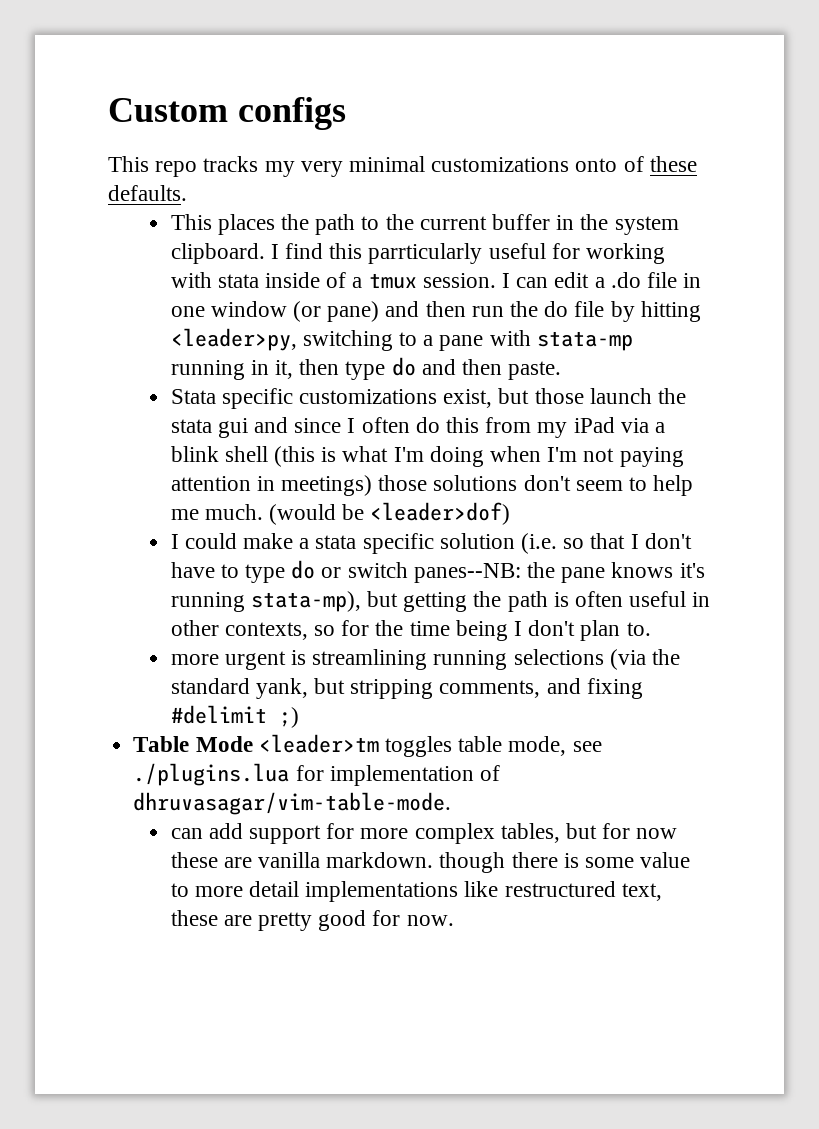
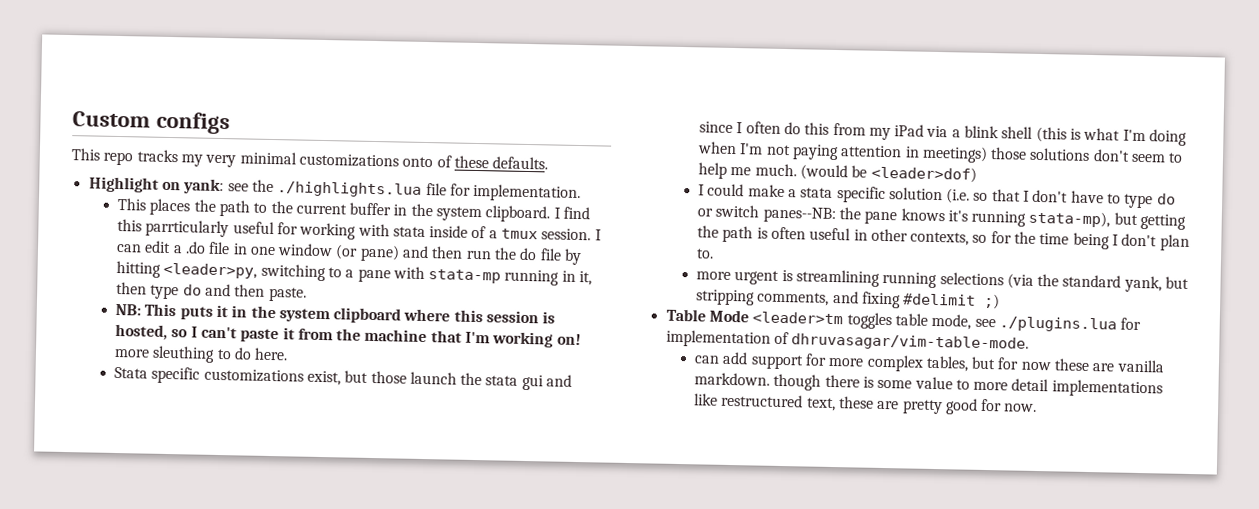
(187, 193) none -> [88,176,582,203] // Highlight on yank: see the ./highlights.lua file for implementation.
(562, 370) none -> [114,303,556,324] [114,323,581,348] [113,345,289,363] // NB: This puts it in the system clipboard where this session is hosted, so I can't paste it from the machine that I'm working on! more sleuthing to do here.

